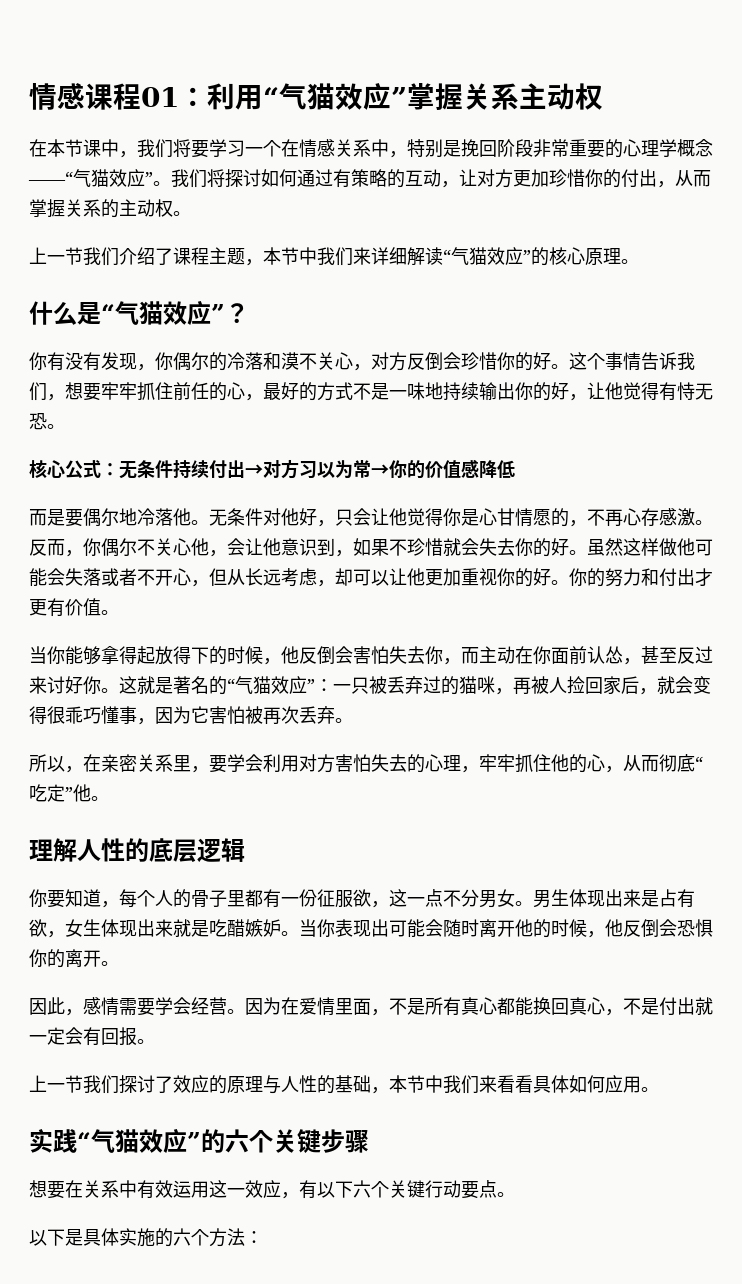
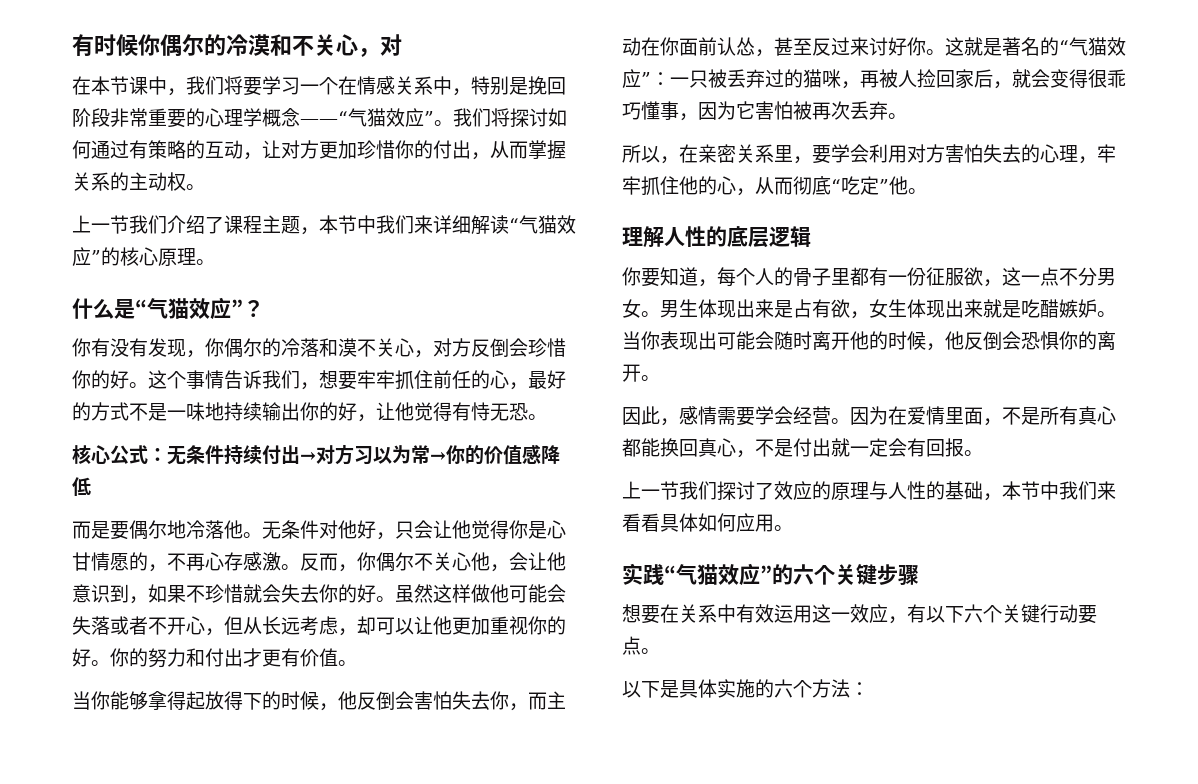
[29,83,603,110] 情感课程01：利用“气猫效应”掌握关系主动权 -> [72,34,402,57] 有时候你偶尔的冷漠和不关心，对

